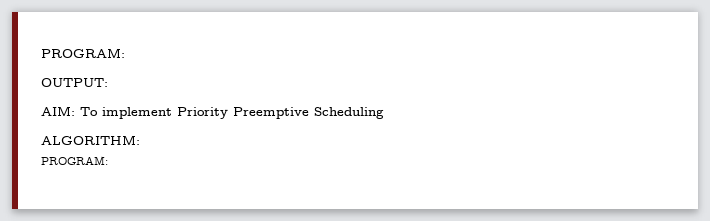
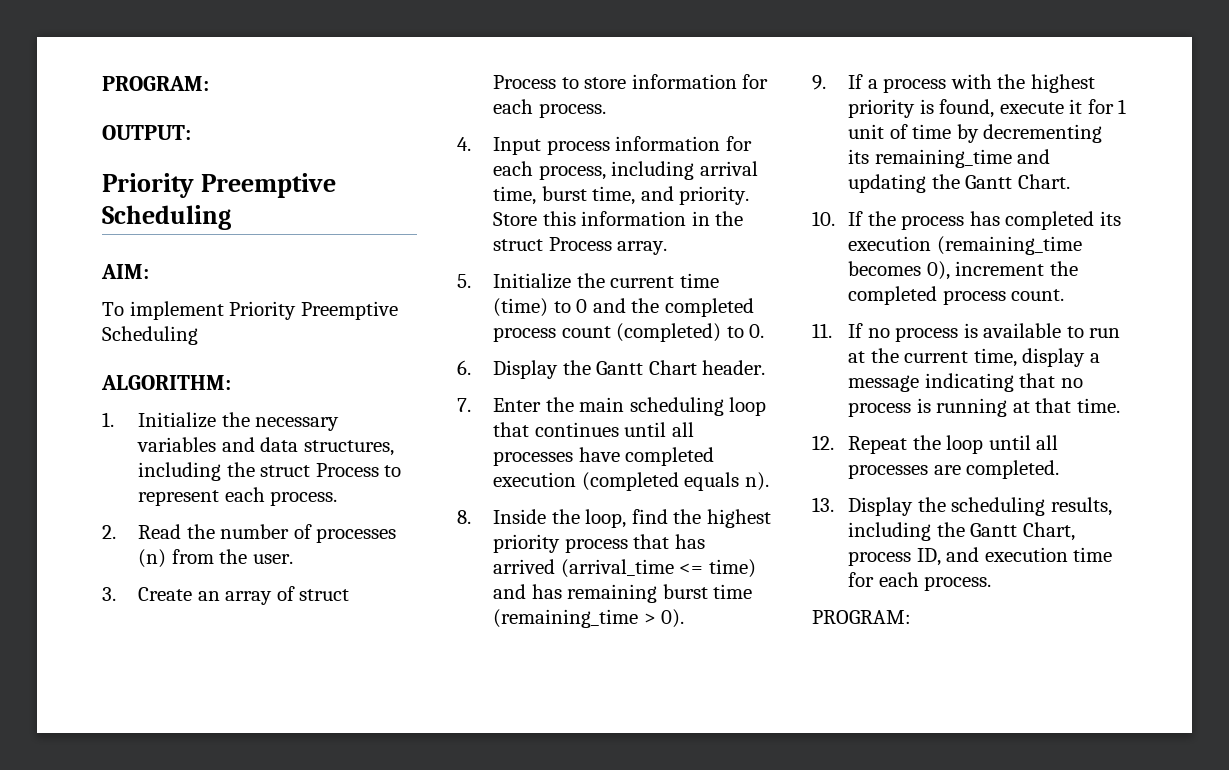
(108, 82) none -> [102,173,337,198] [102,205,231,230] // Priority Preemptive Scheduling
(75, 111) none -> (149, 271) //
(140, 140) none -> [102,412,340,431] [137,437,394,456] [138,462,402,481] [138,487,338,506] [102,524,397,543] [138,549,293,568] [102,586,350,605] [493,74,769,89] [493,99,606,118] [457,136,752,155] [493,161,758,180] [493,186,750,205] [493,211,744,226] [493,237,668,255] [457,273,719,289] [493,298,754,317] [493,323,765,342] [457,360,766,379] [457,397,767,416] [493,422,694,437] [493,447,715,466] [493,472,769,491] [457,509,771,528] [493,534,705,553] [493,559,756,578] [493,584,753,603] [493,609,685,628] [812,74,1095,93] [848,99,1127,118] [848,124,1103,143] [848,149,1051,168] [848,174,1070,193] [812,211,1121,230] [848,236,1082,255] [848,261,1078,280] [848,286,1065,305] [812,323,1121,342] [848,348,1100,367] [848,373,1083,392] [848,398,1120,417] [812,435,1059,454] [848,460,1060,479] [812,497,1112,516] [848,522,1075,541] [848,547,1113,566] [848,572,992,591] // 1. Initialize the necessary variables and data structures, including the struct Process to represent each process. // 2. Read the number of processes (n) from the user. // 3. Create an array of struct Process to store information for each process. // 4. Input process information for each process, including arrival time, burst time, and priority. Store this information in the struct Process array. // 5. Initialize the current time (time) to 0 and the completed process count (completed) to 0. // 6. Display the Gantt Chart header. // 7. Enter the main scheduling loop that continues until all processes have completed execution (completed equals n). // 8. Inside the loop, find the highest priority process that has arrived (arrival_time <= time) and has remaining burst time (remaining_time > 0). // 9. If a process with the highest priority is found, execute it for 1 unit of time by decrementing its remaining_time and updating the Gantt Chart. // 10. If the process has completed its execution (remaining_time becomes 0), increment the completed process count. // 11. If no process is available to run at the current time, display a message indicating that no process is running at that time. // 12. Repeat the loop until all processes are completed. // 13. Display the scheduling results, including the Gantt Chart, process ID, and execution time for each process.

